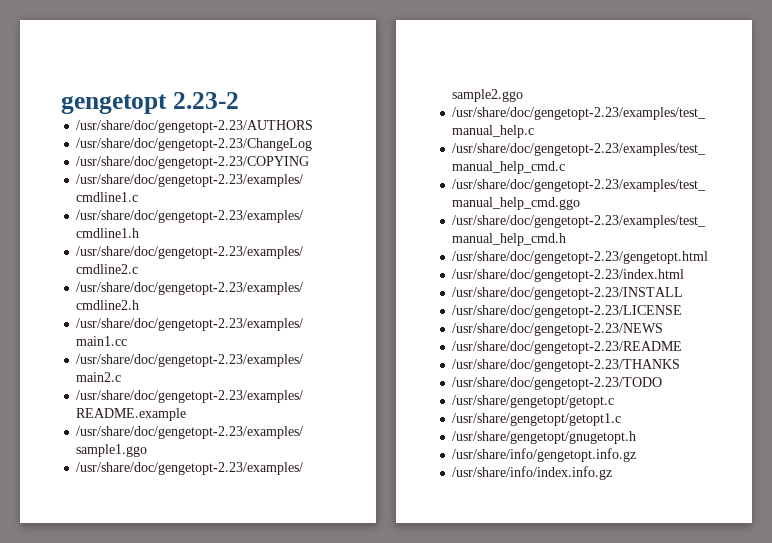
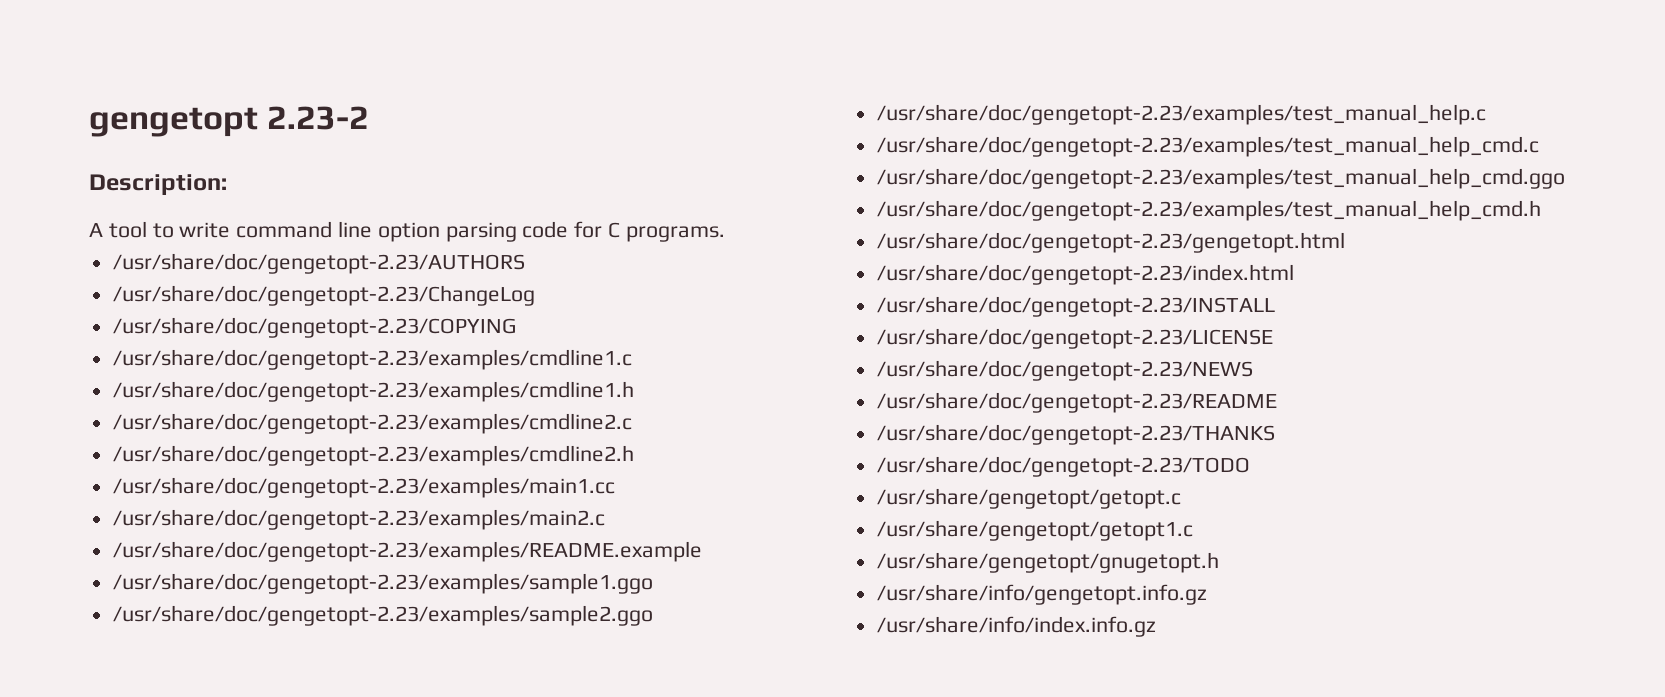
(239, 100) none -> [89,174,227,195] [89,221,725,242] // Description: // A tool to write command line option parsing code for C programs.

